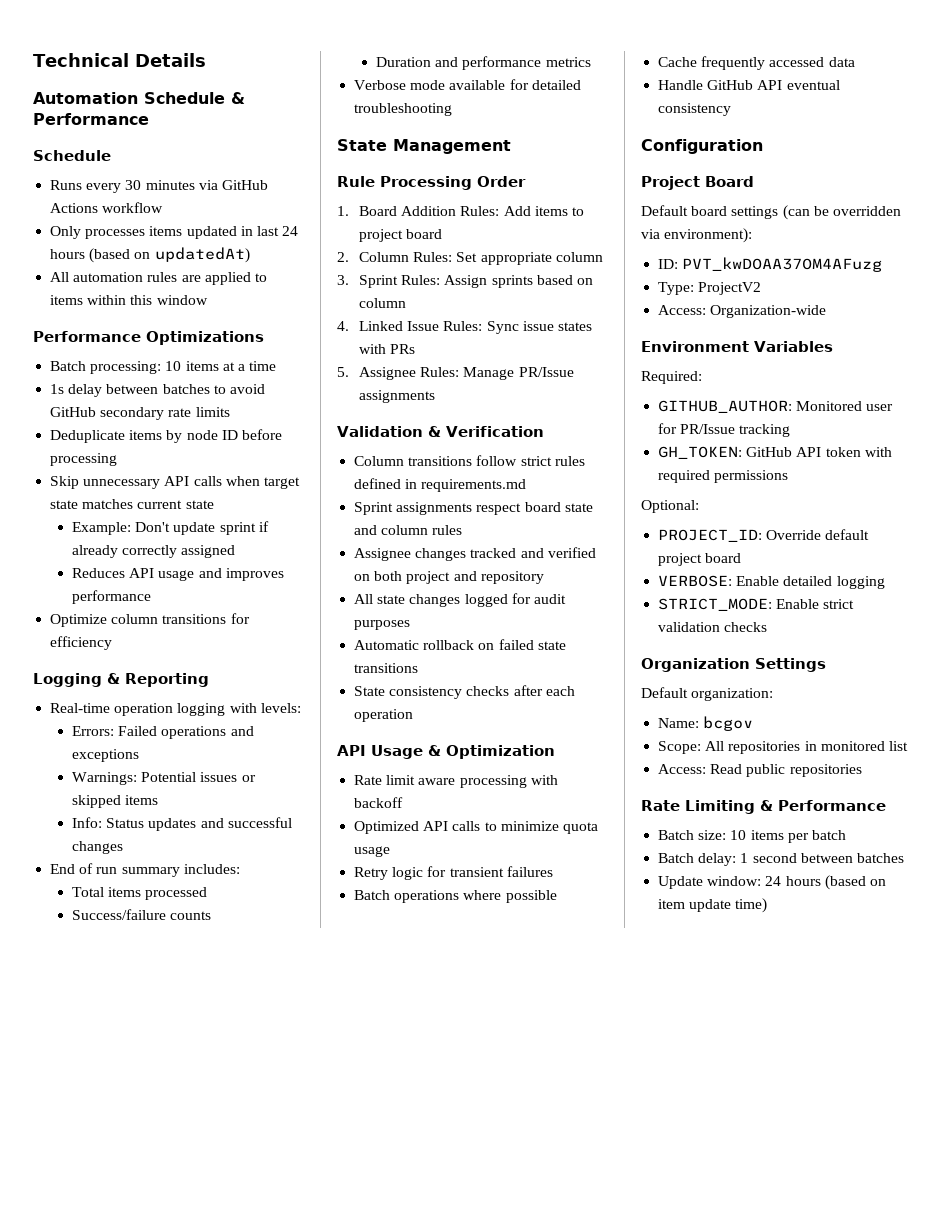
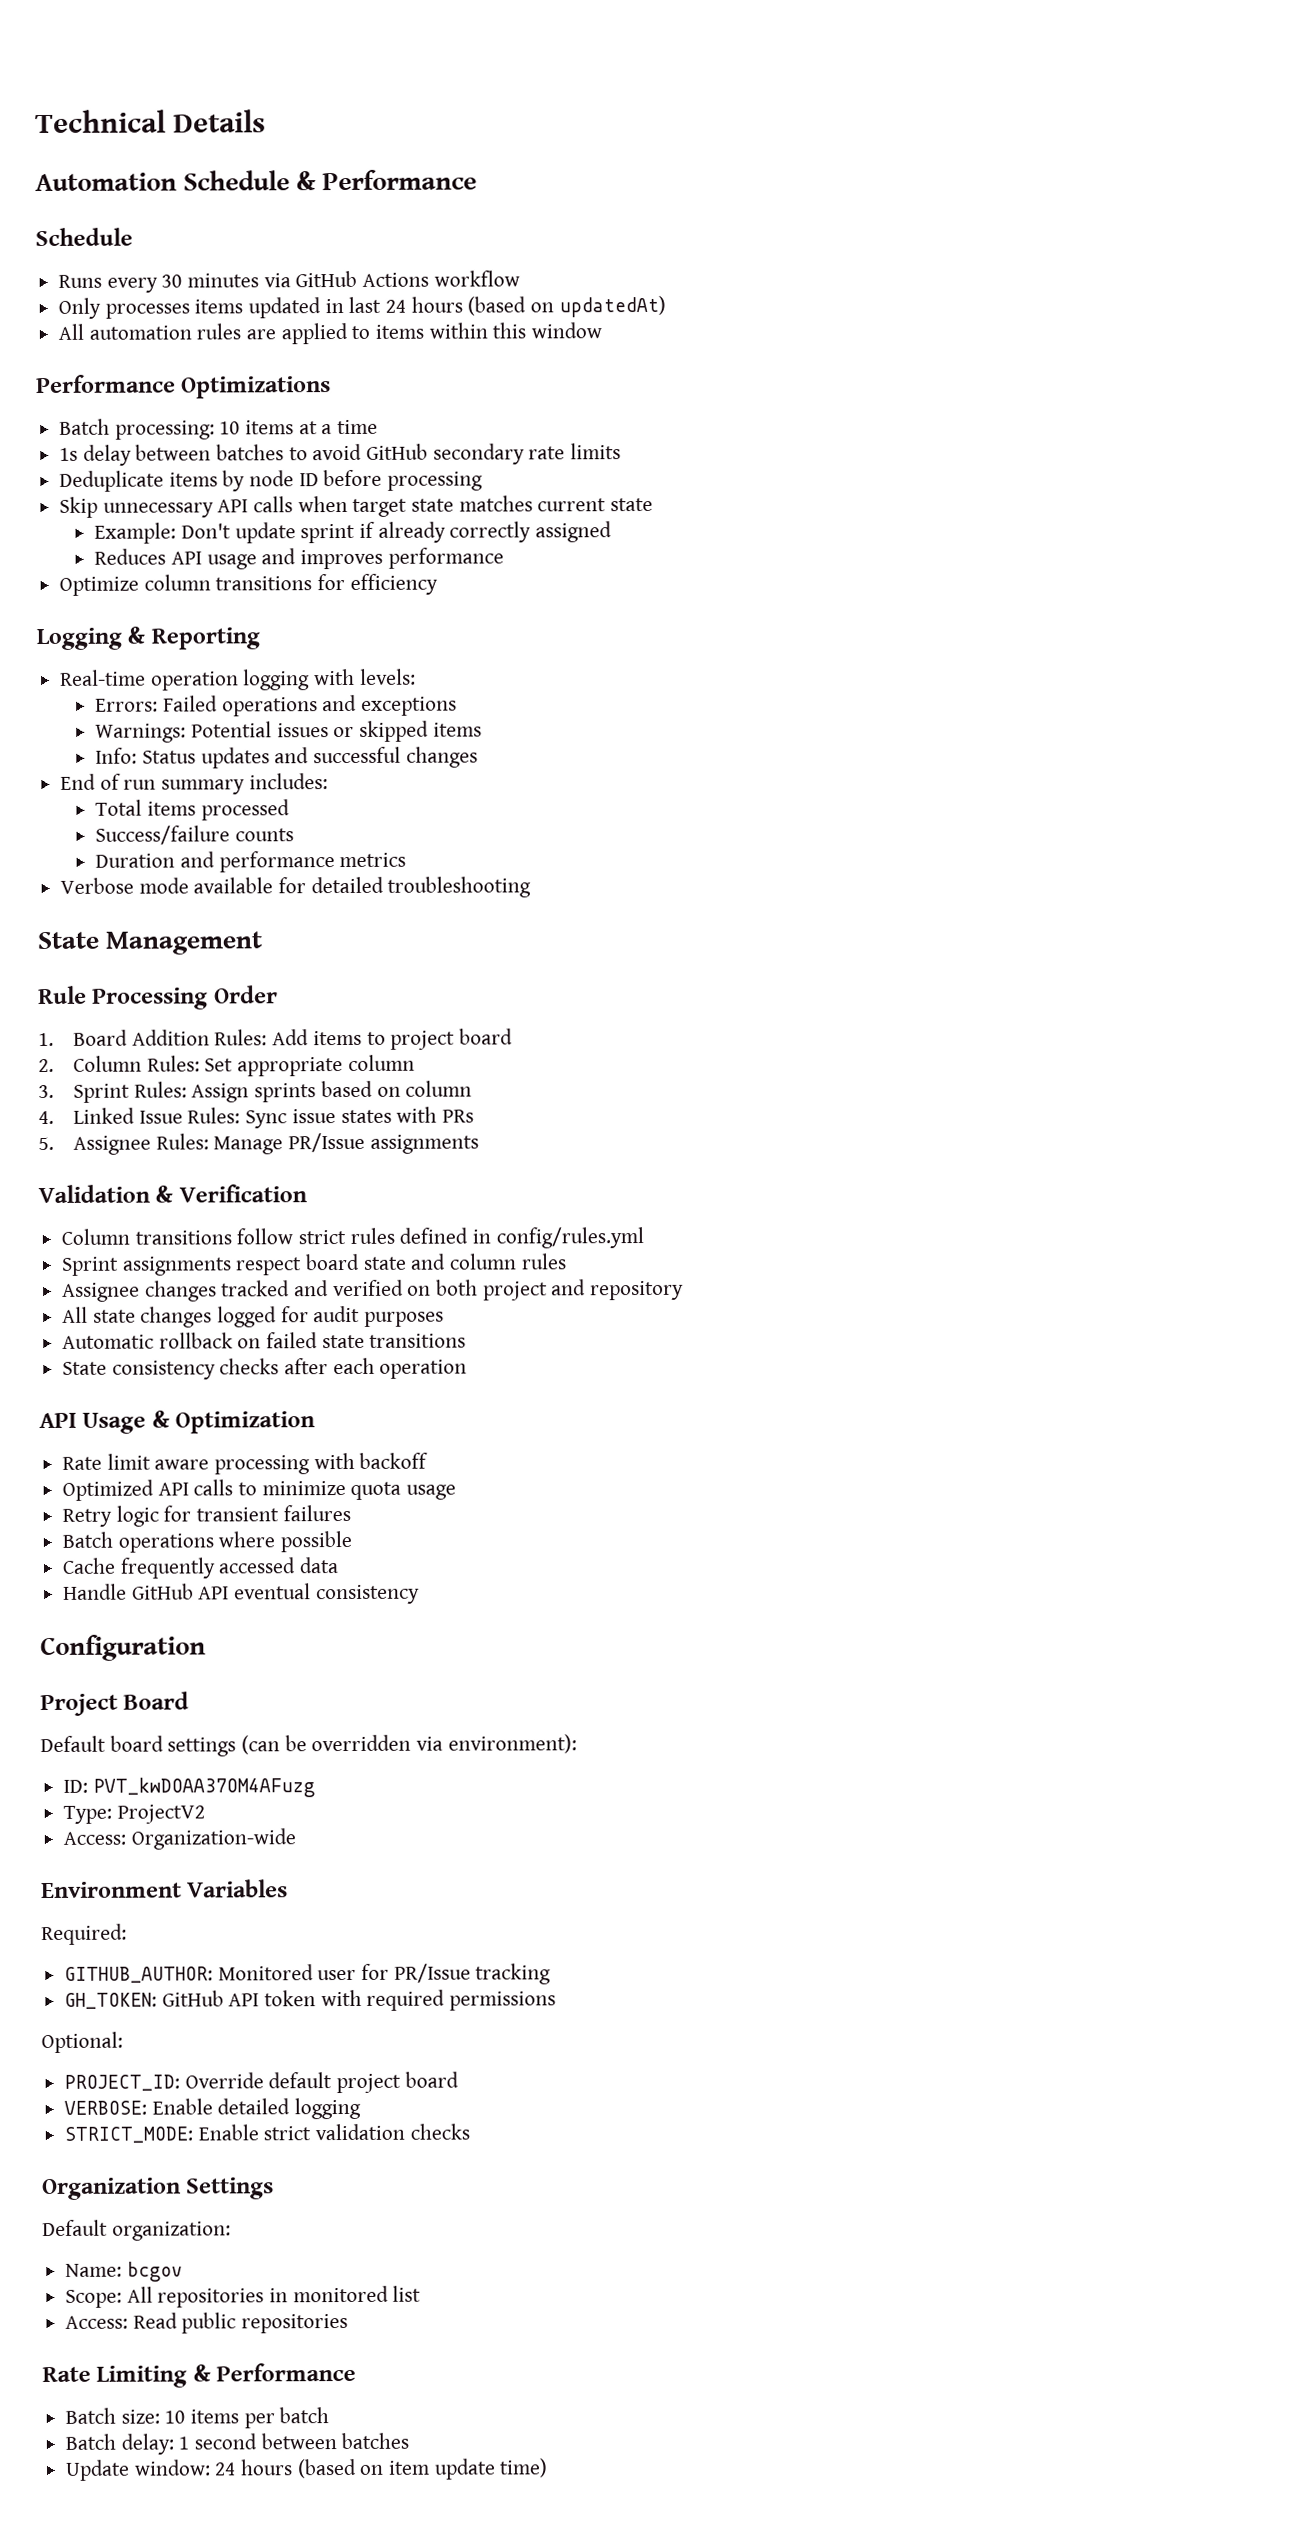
[421,479,527,492] requirements.md -> [495,1227,644,1249] config/rules.yml

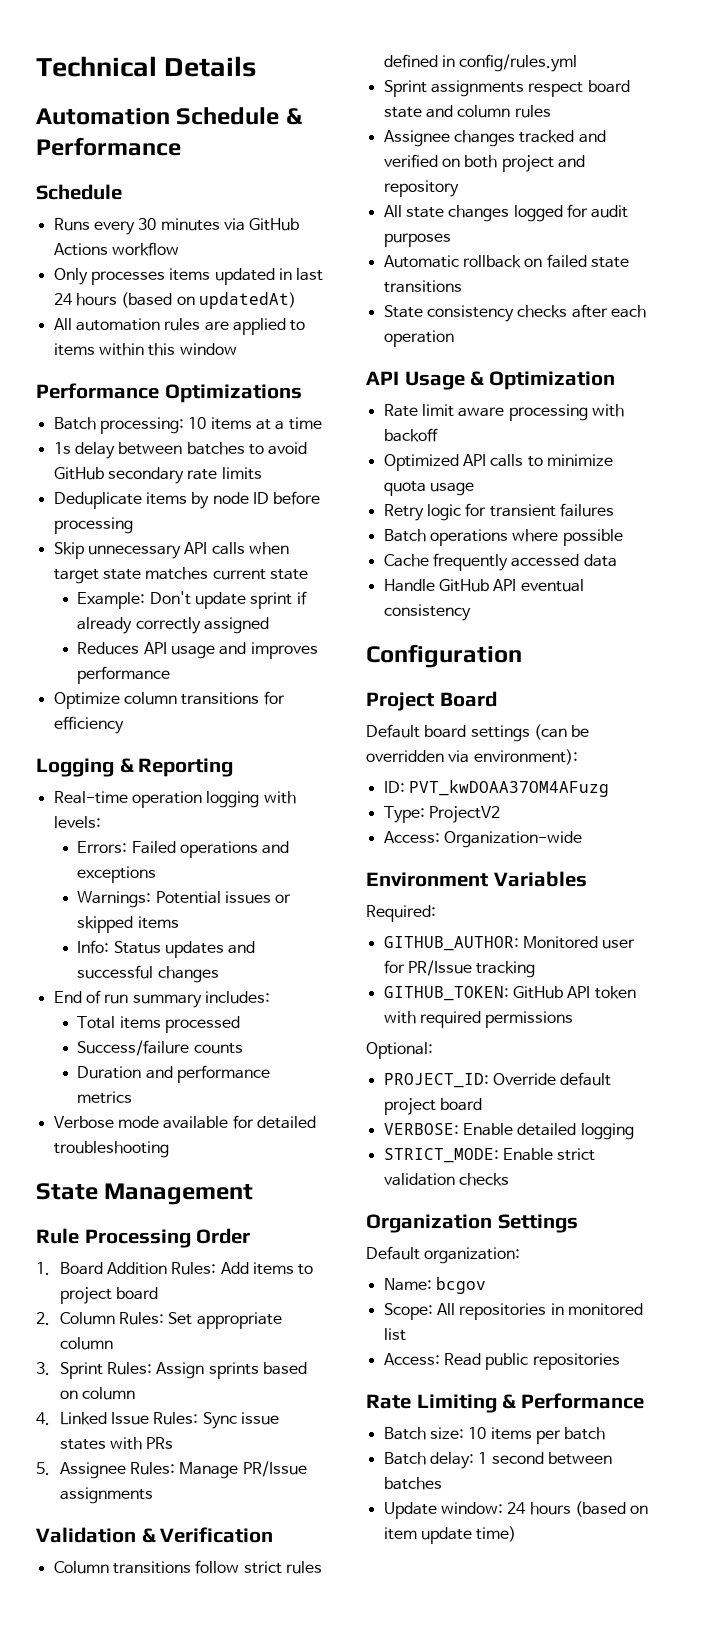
[64,1992,158,2009] GH_TOKEN: -> [383,986,509,1001] GITHUB_TOKEN:

